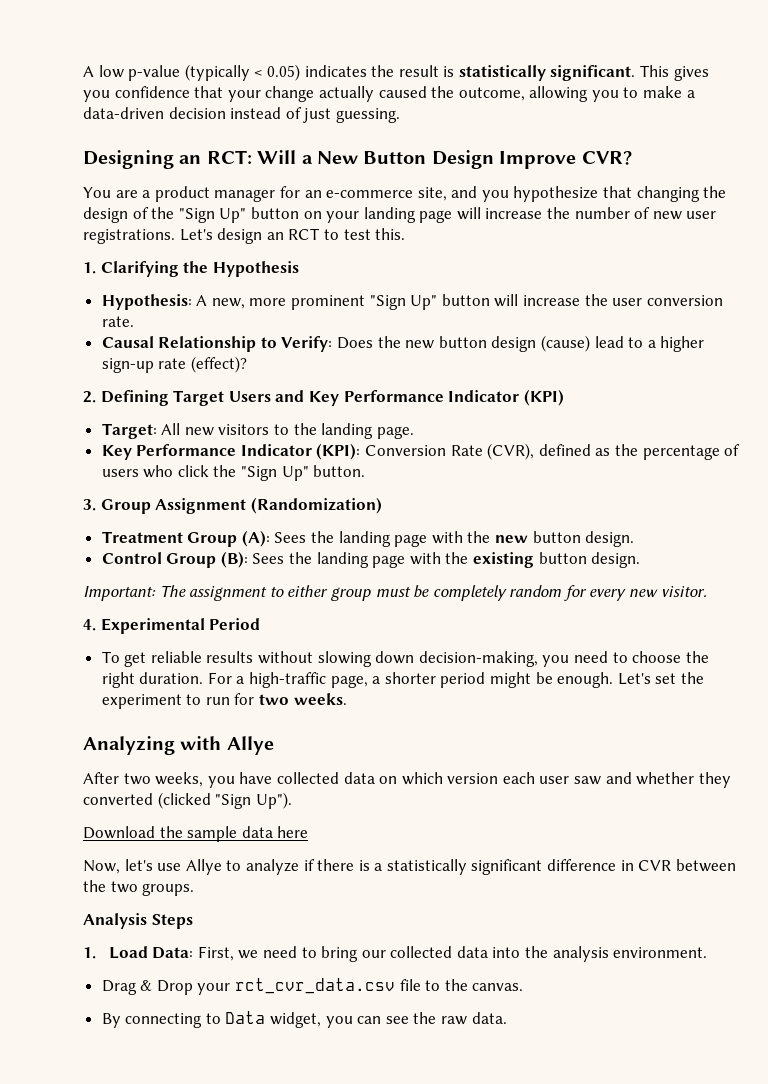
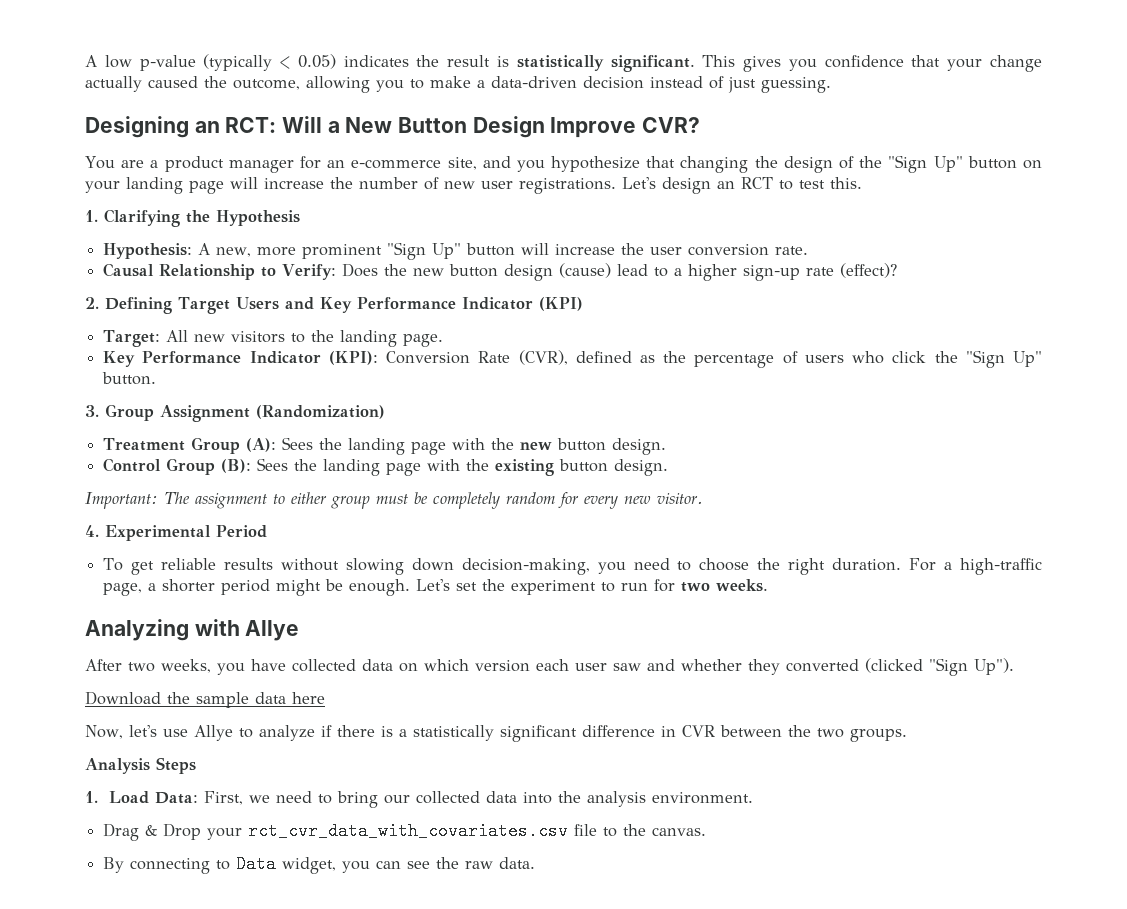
[235,978,396,994] rct_cvr_data.csv -> [248,822,569,840] rct_cvr_data_with_covariates.csv

